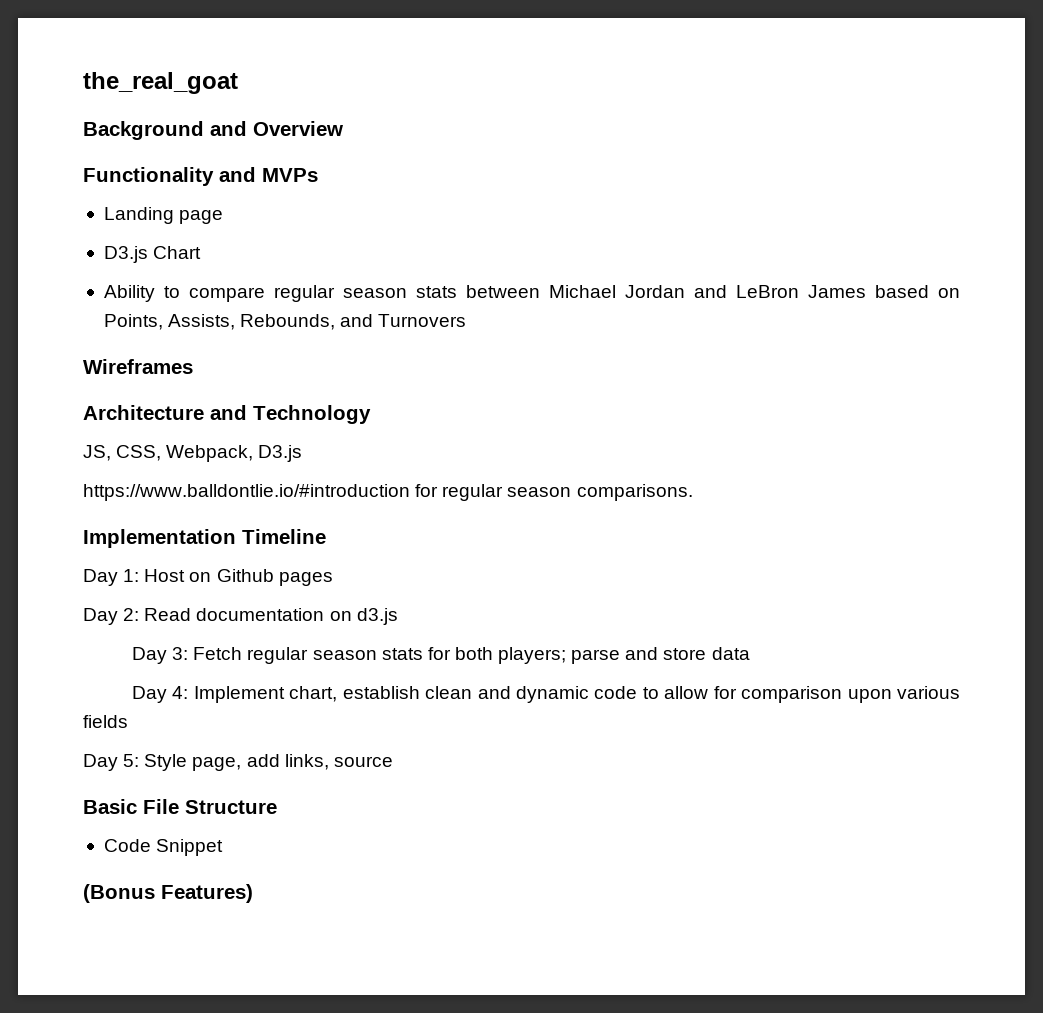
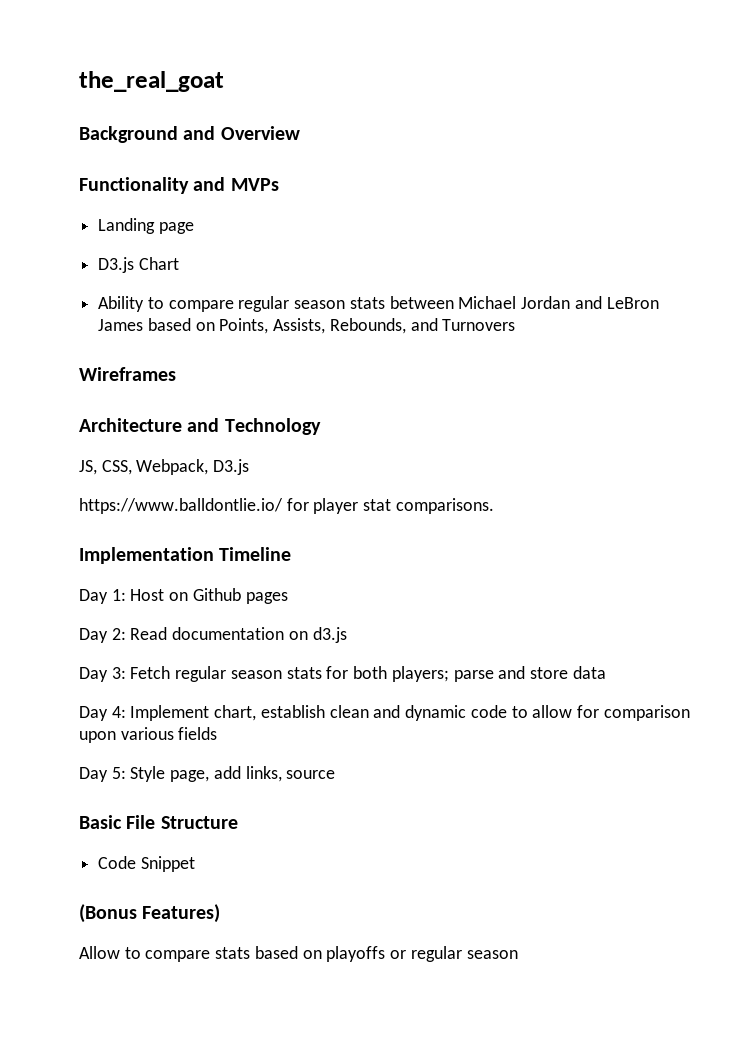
[83,484,572,501] https://www.balldontlie.io/#introduction for regular season -> [79,498,392,514] https://www.balldontlie.io/ for player stat
(253, 893) none -> [79,946,518,962] // Allow to compare stats based on playoffs or regular season

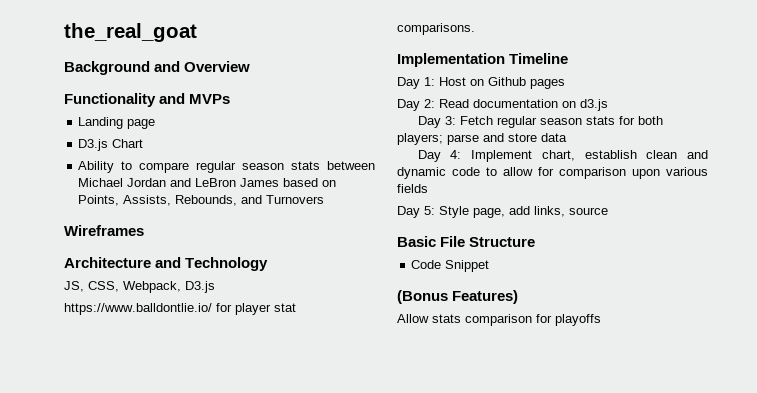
[124,946,518,962] to compare stats based on playoffs or regular season -> [432,314,601,326] stats comparison for playoffs

